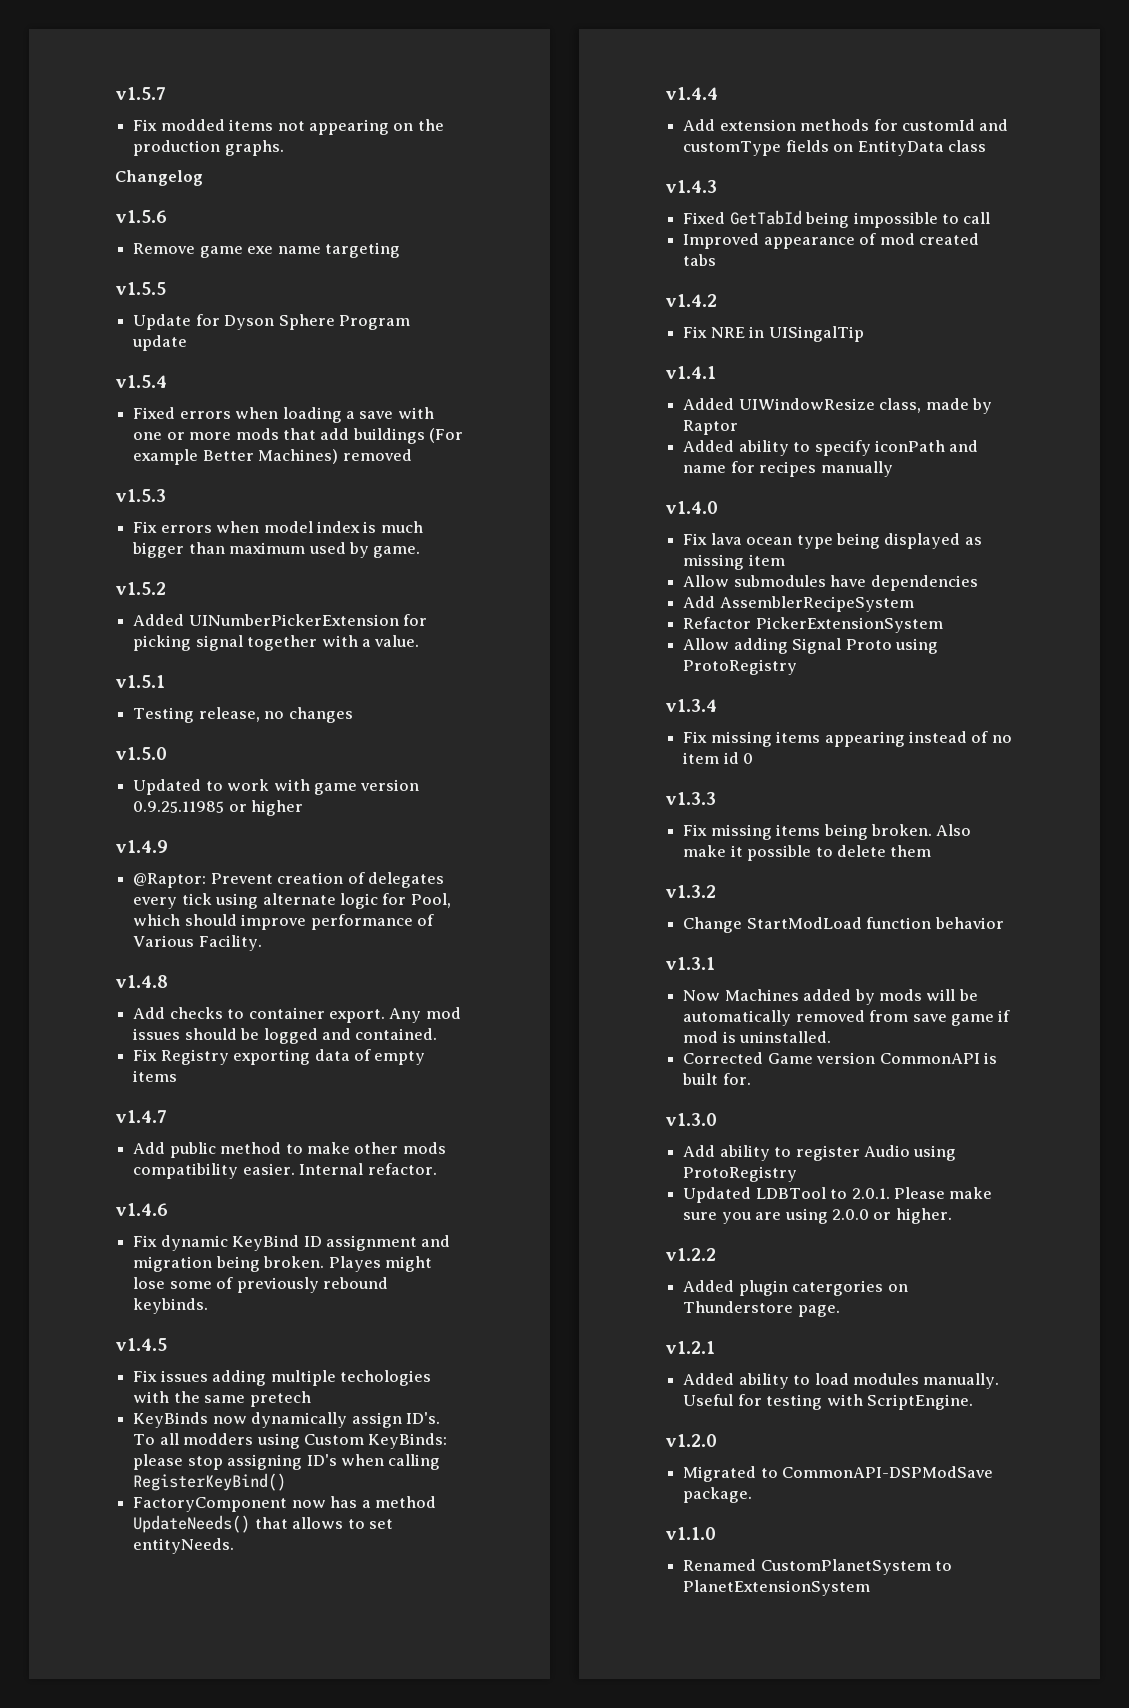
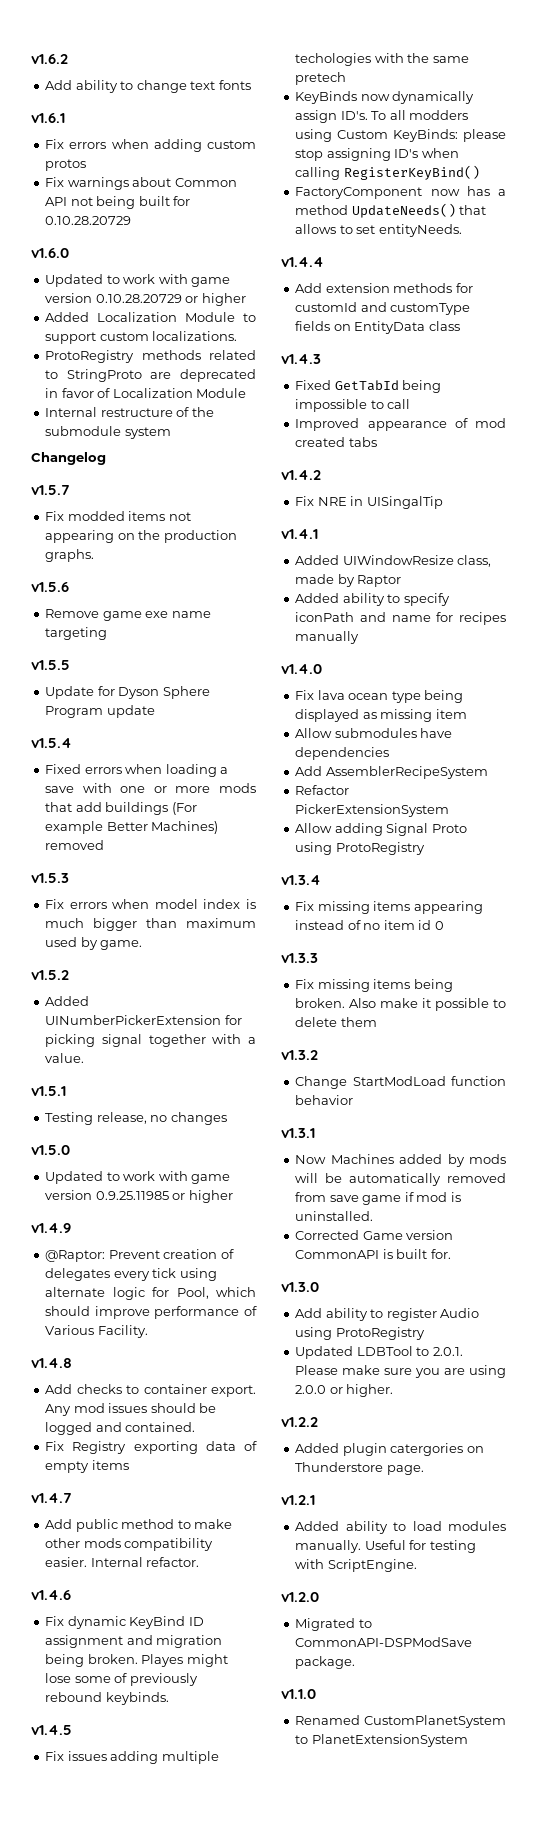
(115, 93) none -> [31,54,68,64] [45,80,251,93] [31,113,65,123] [45,139,256,152] [45,159,87,171] [45,177,237,190] [45,196,191,209] [45,216,132,225] [31,248,69,258] [45,274,231,287] [45,293,246,306] [45,312,256,322] [45,331,238,344] [45,350,256,363] [45,369,256,382] [45,388,247,398] [45,407,214,417] [45,426,171,439] [31,452,106,465] v1.6.2 // Add ability to change text fonts // v1.6.1 // Fix errors when adding custom protos // Fix warnings about Common API not being built for 0.10.28.20729 // v1.6.0 // Updated to work with game version 0.10.28.20729 or higher // Added Localization Module to support custom localizations. // ProtoRegistry methods related to StringProto are deprecated in favor of Localization Module // Internal restructure of the submodule system // Changelog //
[115,170,203,186] // Changelog -> (95, 555) none

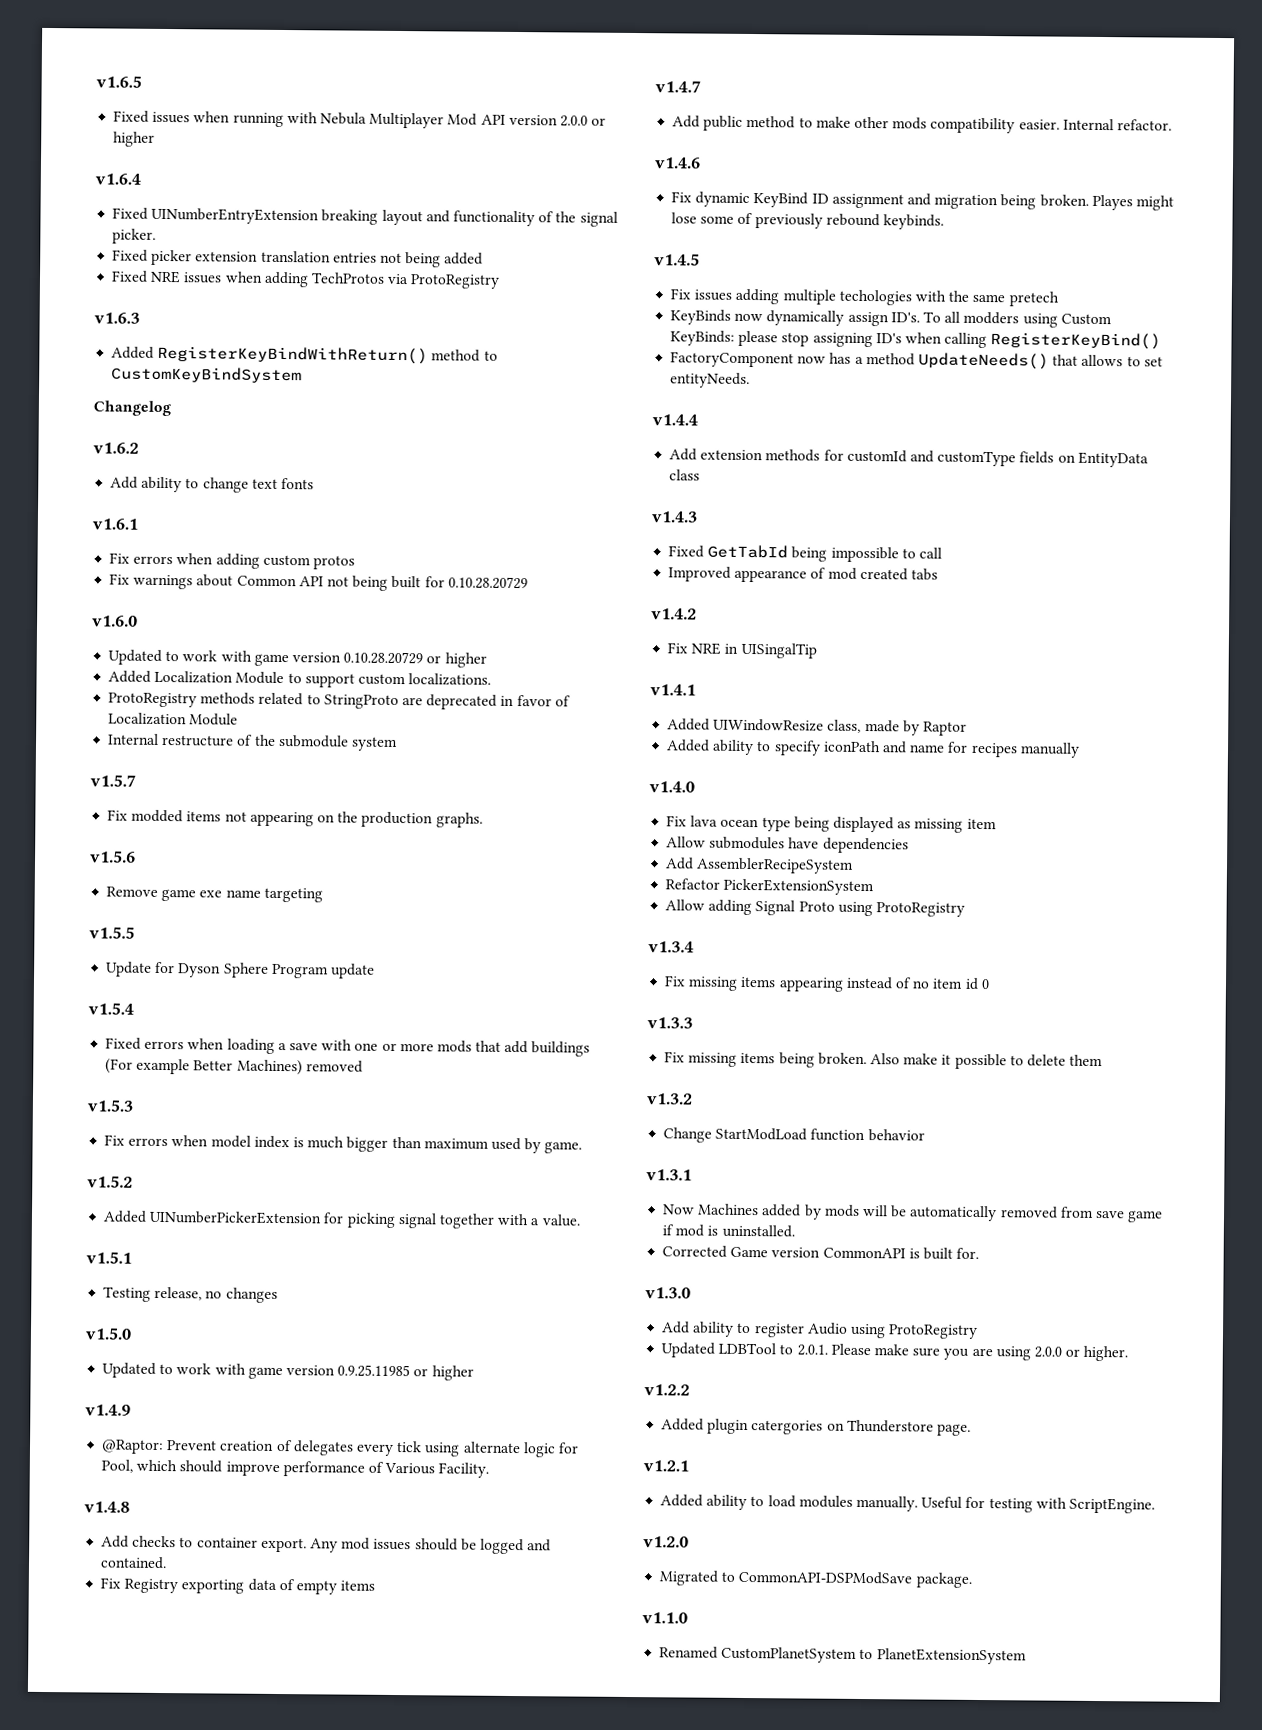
(31, 59) none -> [96,75,142,88] [113,110,607,129] [113,131,156,147] [95,173,141,185] [112,207,618,227] [112,228,157,244] [112,249,484,268] [111,270,501,289] [94,312,140,324] [111,345,498,365] [111,366,303,384] [93,400,171,417] v1.6.5 // Fixed issues when running with Nebula Multiplayer Mod API version 2.0.0 or higher // v1.6.4 // Fixed UINumberEntryExtension breaking layout and functionality of the signal picker. // Fixed picker extension translation entries not being added // Fixed NRE issues when adding TechProtos via ProtoRegistry // v1.6.3 // Added RegisterKeyBindWithReturn() method to CustomKeyBindSystem // Changelog //
[31,452,106,465] // Changelog -> (398, 743) none

